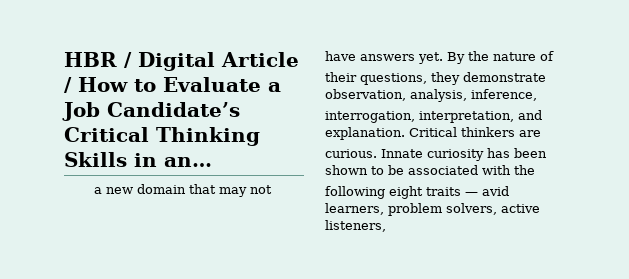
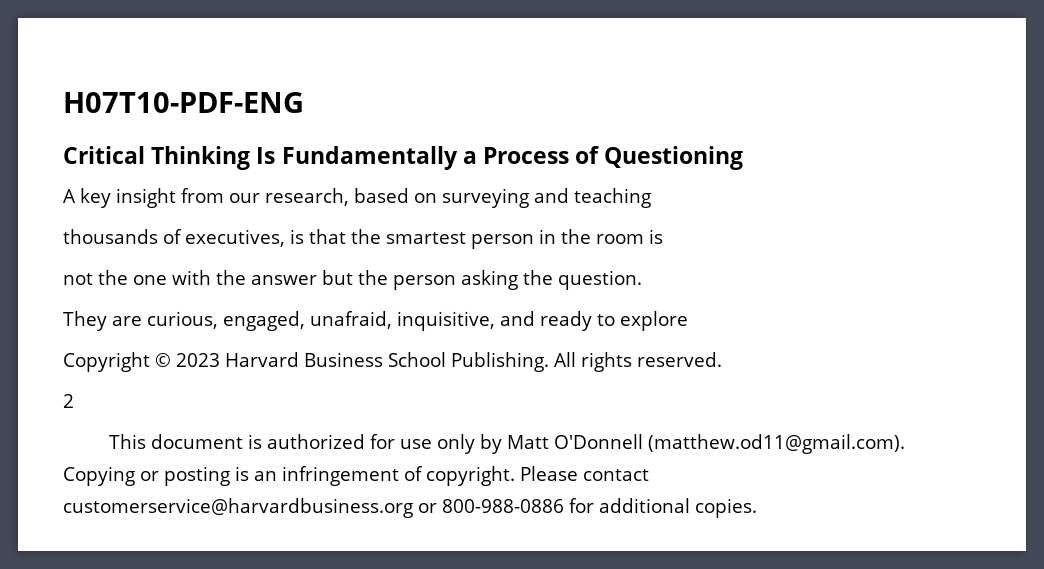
[64,52,299,71] [64,77,281,93] [62,102,240,121] [64,127,260,146] [64,152,212,167] [93,184,272,197] [325,51,554,64] [325,72,546,85] [325,89,537,102] [325,110,542,123] [325,127,541,140] [325,148,547,161] [325,165,535,175] [325,186,509,199] [325,203,540,216] [325,220,386,232] HBR / Digital Article / How to Evaluate a Job Candidate’s Critical Thinking Skills in an… // a new domain that may not have answers yet. By the nature of // their questions, they demonstrate observation, analysis, inference, // interrogation, interpretation, and explanation. Critical thinkers are // curious. Innate curiosity has been shown to be associated with the // following eight traits — avid learners, problem solvers, active listeners, -> [63,92,304,113] [63,146,744,170] [63,188,651,208] [63,229,663,249] [63,270,642,290] [63,311,688,331] [63,352,722,372] [63,394,74,408] [109,434,906,454] [63,466,649,486] [63,498,757,518] H07T10-PDF-ENG // Critical Thinking Is Fundamentally a Process of Questioning // A key insight from our research, based on surveying and teaching // thousands of executives, is that the smartest person in the room is // not the one with the answer but the person asking the question. // They are curious, engaged, unafraid, inquisitive, and ready to explore // Copyright © 2023 Harvard Business School Publishing. All rights reserved. // 2 // This document is authorized for use only by Matt O'Donnell (matthew.od11@gmail.com). Copying or posting is an infringement of copyright. Please contact customerservice@harvardbusiness.org or 800-988-0886 for additional copies.

